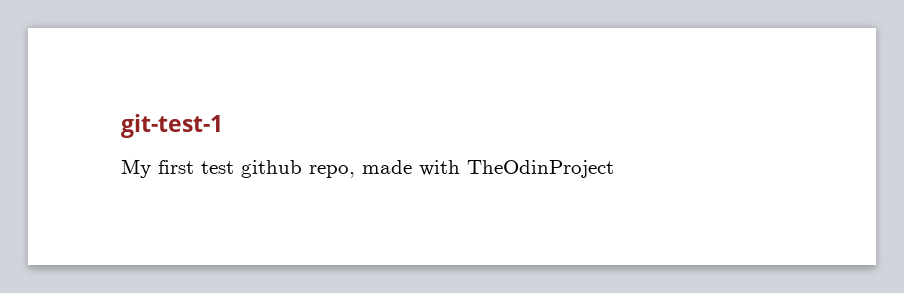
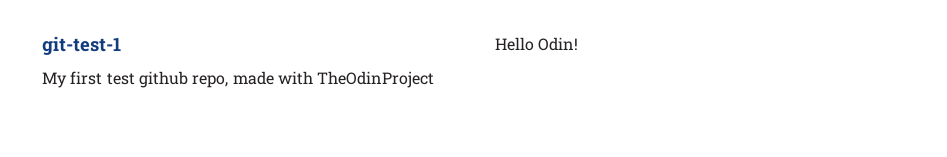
(614, 169) none -> [495,37,579,51] Hello Odin!

